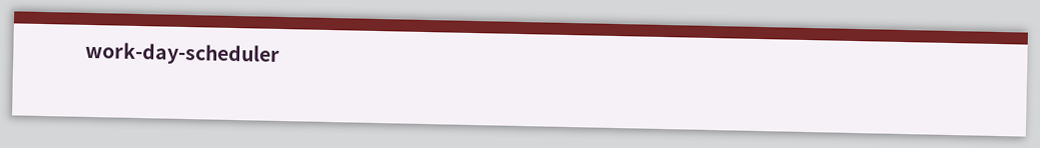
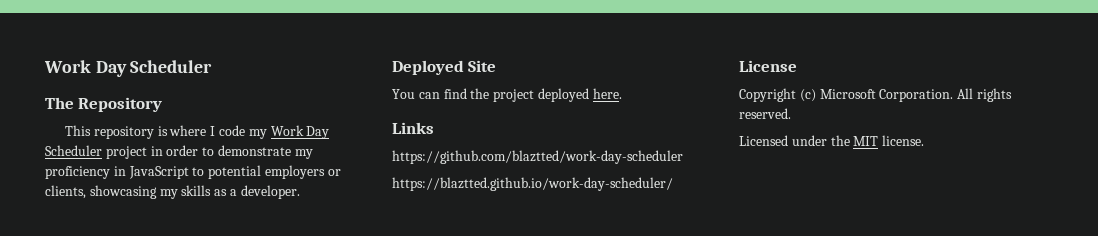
[85,41,280,66] work-day-scheduler -> [44,60,213,77] [45,97,163,112] [65,125,330,139] [45,145,313,159] [45,165,341,179] [45,185,300,199] [392,60,497,75] [392,88,622,102] [392,122,434,134] [392,150,683,164] [392,177,673,191] [739,60,797,72] [739,88,1012,102] [739,108,791,119] [739,135,925,146] Work Day Scheduler // The Repository // This repository is where I code my Work Day Scheduler project in order to demonstrate my proficiency in JavaScript to potential employers or clients, showcasing my skills as a developer. // Deployed Site // You can find the project deployed here. // Links // https://github.com/blaztted/work-day-scheduler // https://blaztted.github.io/work-day-scheduler/ // License // Copyright (c) Microsoft Corporation. All rights reserved. // Licensed under the MIT license.

